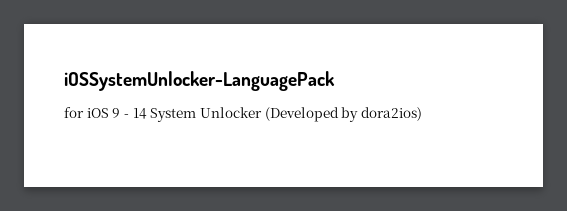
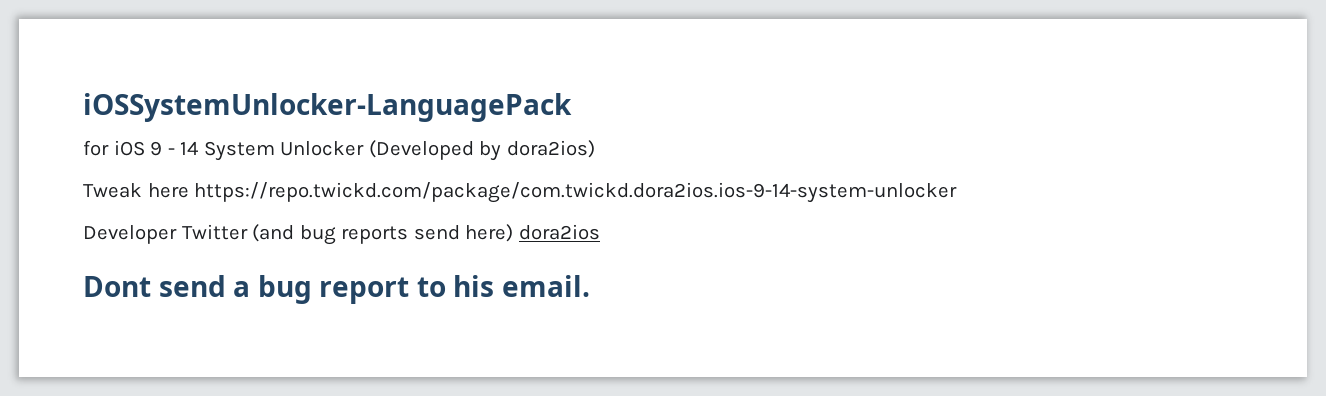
(422, 114) none -> [83,182,958,203] [83,224,600,245] [83,275,590,304] // Tweak here https://repo.twickd.com/package/com.twickd.dora2ios.ios-9-14-system-unlocker // Developer Twitter (and bug reports send here) dora2ios // Dont send a bug report to his email.

